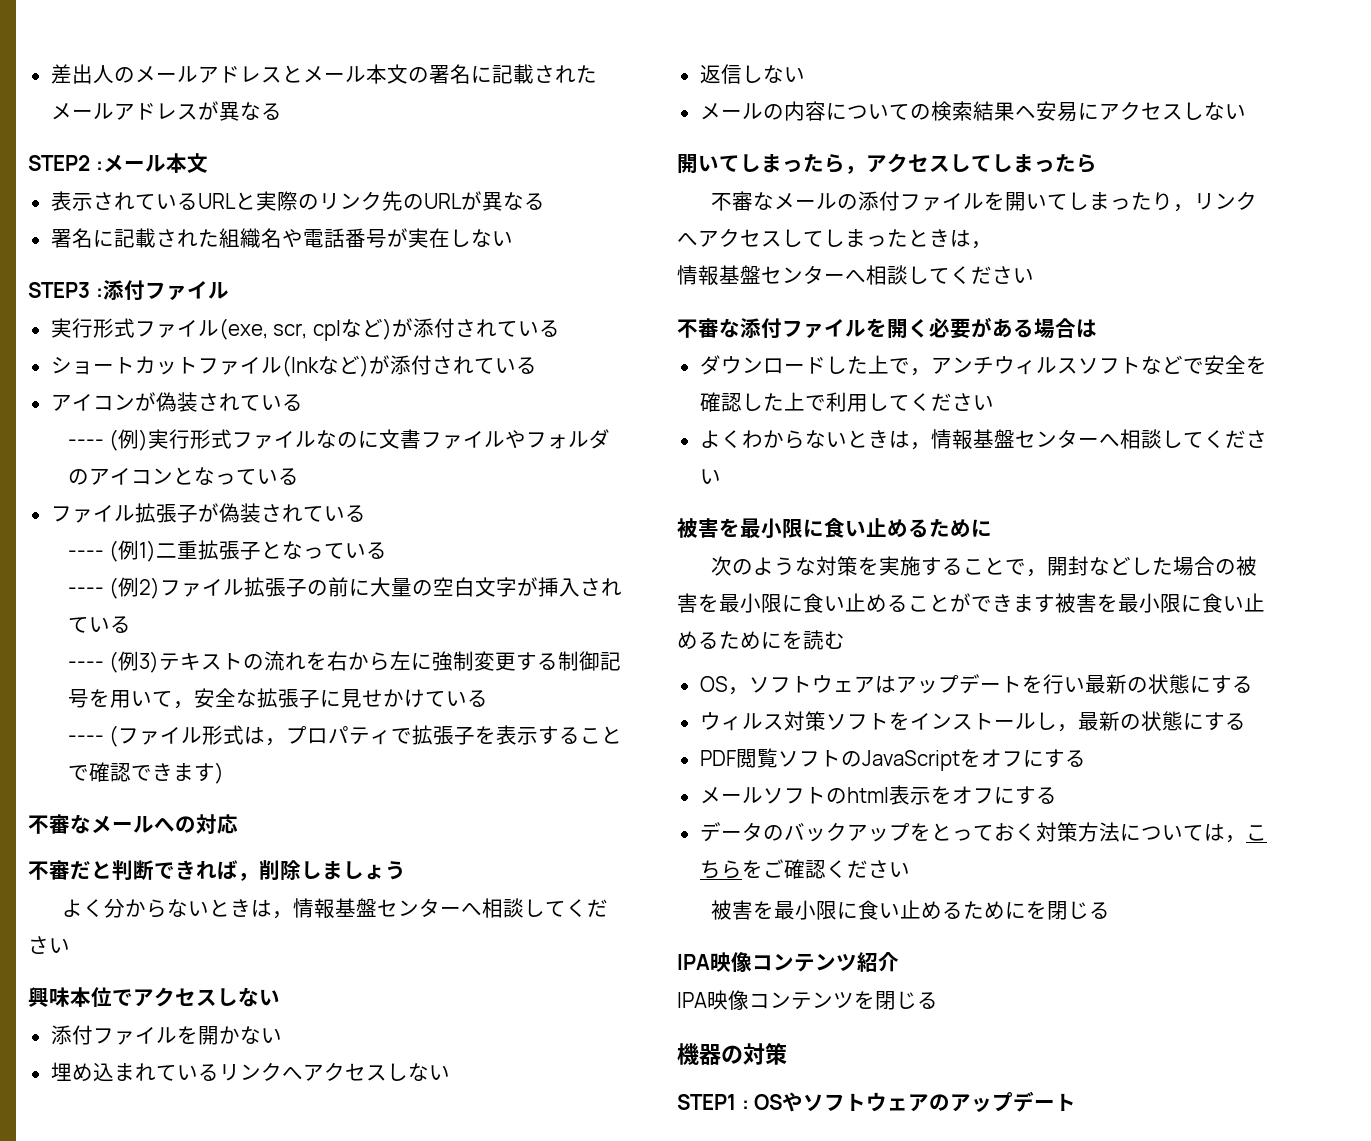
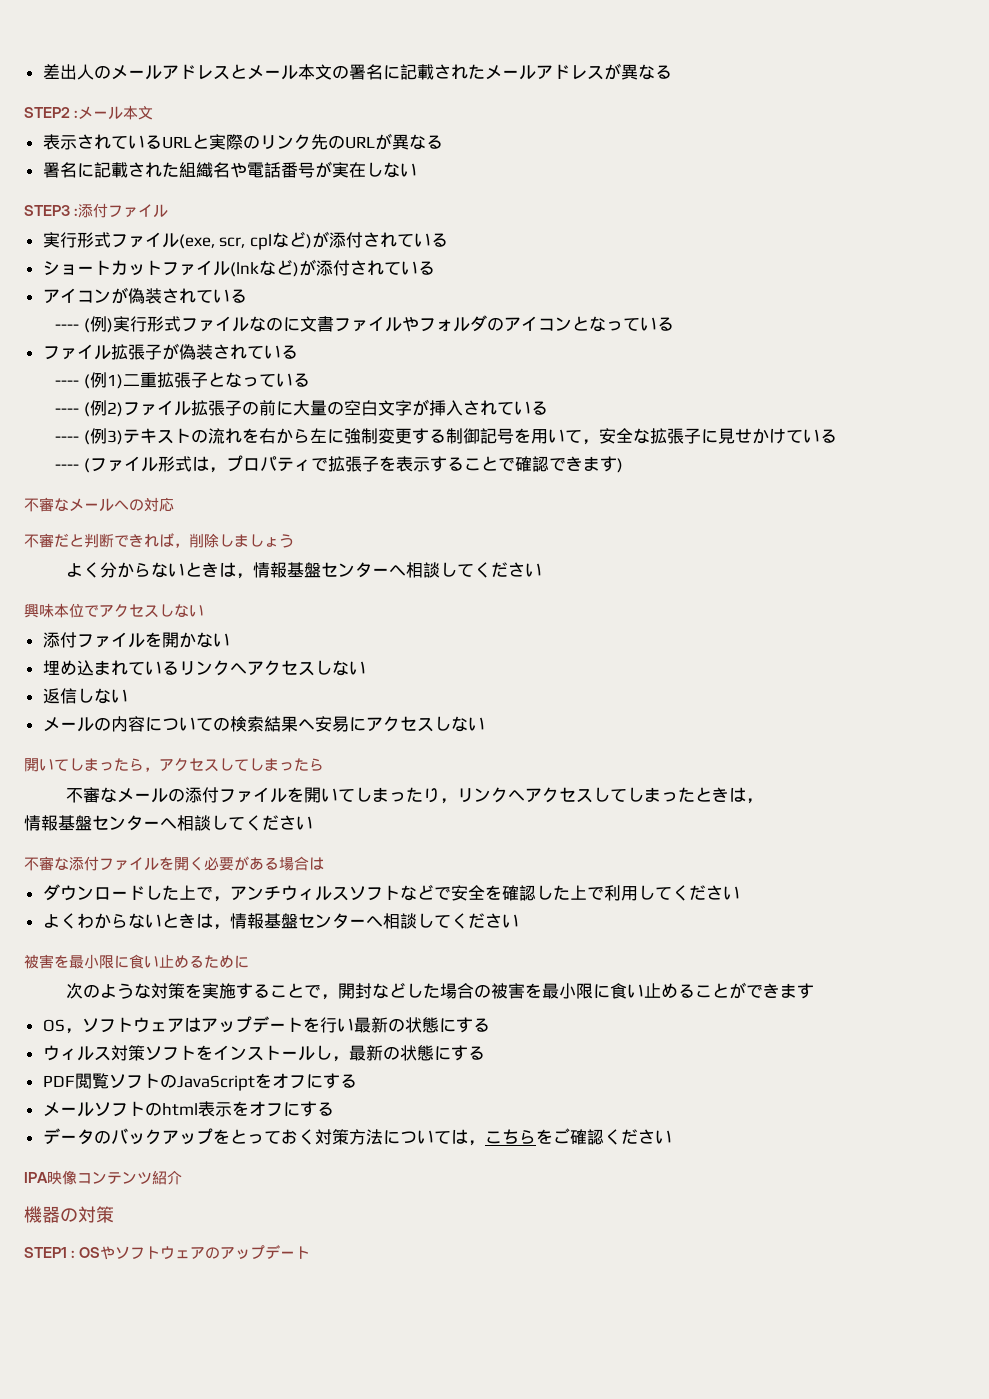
[1055,593,1265,613] [677,630,845,650] 被害を最小限に食い止めるためにを読む -> (814, 991) none
[711,900,1111,920] // 被害を最小限に食い止めるためにを閉じる -> (672, 1137) none
[677,990,938,1010] // IPA映像コンテンツを閉じる -> (182, 1177) none

